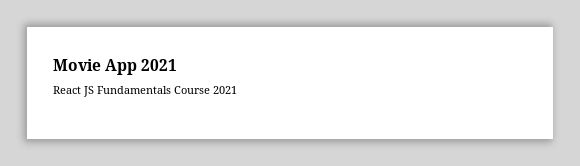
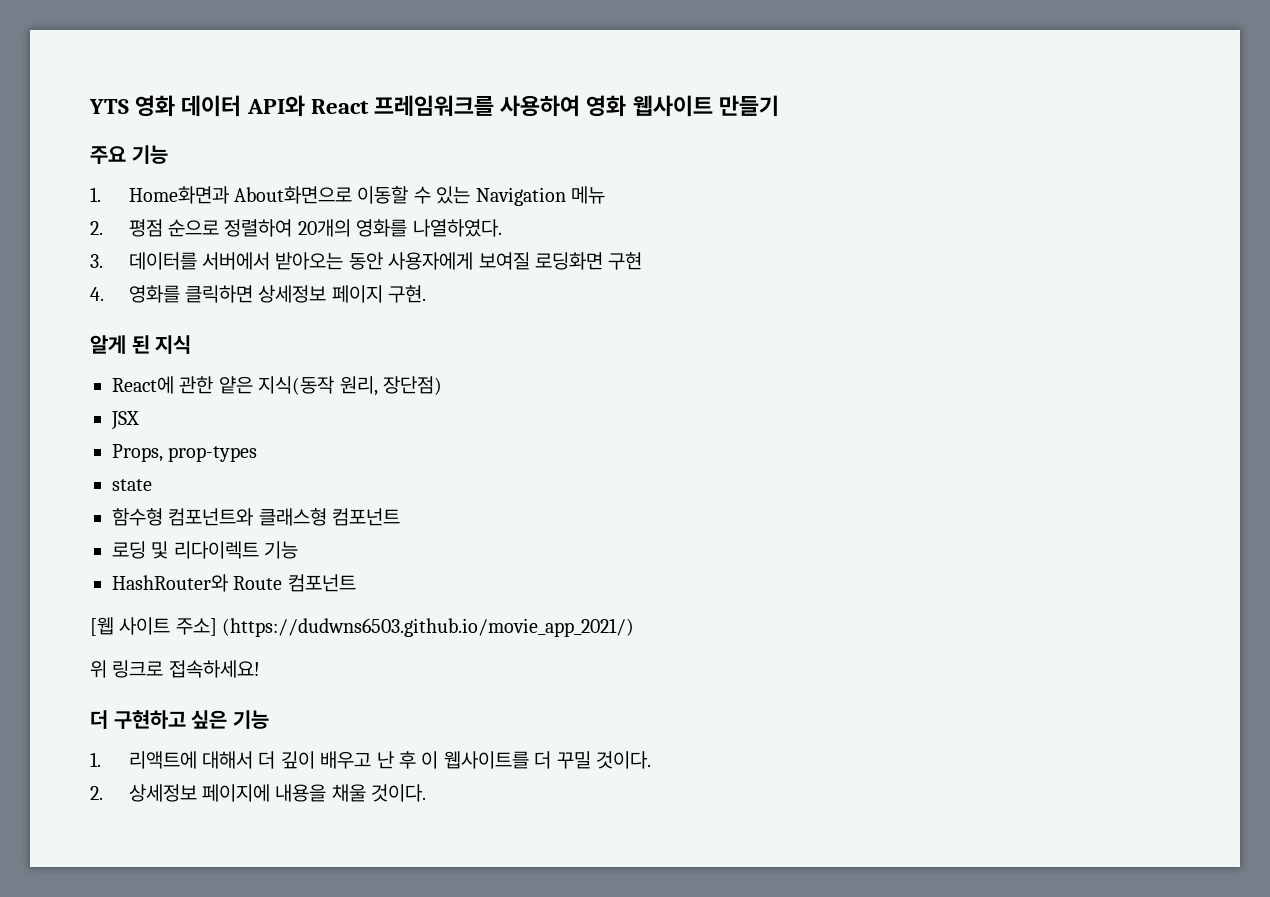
[53,59,178,75] [53,86,237,97] Movie App 2021 // React JS Fundamentals Course 2021 -> [89,95,779,117] [90,145,168,164] [90,186,605,206] [90,219,502,237] [90,252,643,270] [90,285,427,303] [90,335,192,354] [112,376,442,396] [111,411,139,430] [112,444,258,462] [112,479,152,491] [112,508,401,526] [112,541,299,559] [112,574,356,592] [90,617,635,637] [90,660,260,678] [90,710,270,729] [90,751,651,769] [90,784,427,802] YTS 영화 데이터 API와 React 프레임워크를 사용하여 영화 웹사이트 만들기 // 주요 기능 // 1. Home화면과 About화면으로 이동할 수 있는 Navigation 메뉴 // 2. 평점 순으로 정렬하여 20개의 영화를 나열하였다. // 3. 데이터를 서버에서 받아오는 동안 사용자에게 보여질 로딩화면 구현 // 4. 영화를 클릭하면 상세정보 페이지 구현. // 알게 된 지식 // React에 관한 얕은 지식(동작 원리, 장단점) // JSX // Props, prop-types // state // 함수형 컴포넌트와 클래스형 컴포넌트 // 로딩 및 리다이렉트 기능 // HashRouter와 Route 컴포넌트 // [웹 사이트 주소] (https://dudwns6503.github.io/movie_app_2021/) // 위 링크로 접속하세요! // 더 구현하고 싶은 기능 // 1. 리액트에 대해서 더 깊이 배우고 난 후 이 웹사이트를 더 꾸밀 것이다. // 2. 상세정보 페이지에 내용을 채울 것이다.

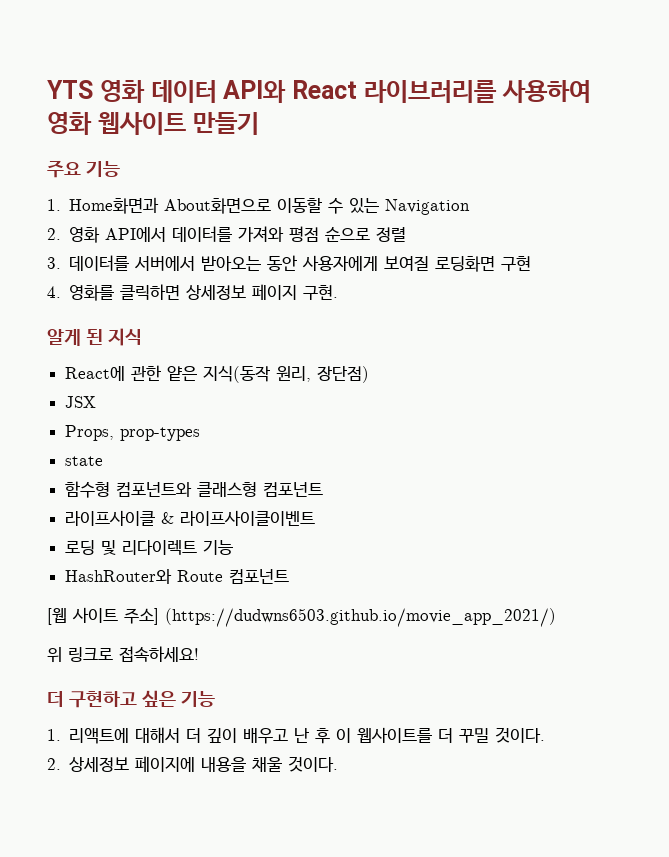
[374,95,495,117] 프레임워크를 -> [363,80,497,103] 라이브러리를
[570,186,605,204] [90,219,502,237] 메뉴 // 2. 평점 순으로 정렬하여 20개의 영화를 나열하였다. -> [47,226,407,243] // 2. 영화 API에서 데이터를 가져와 평점 순으로 정렬
(401, 517) none -> [65,510,316,526] // 라이프사이클 & 라이프사이클이벤트

